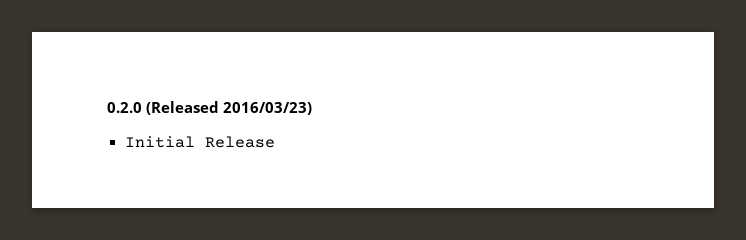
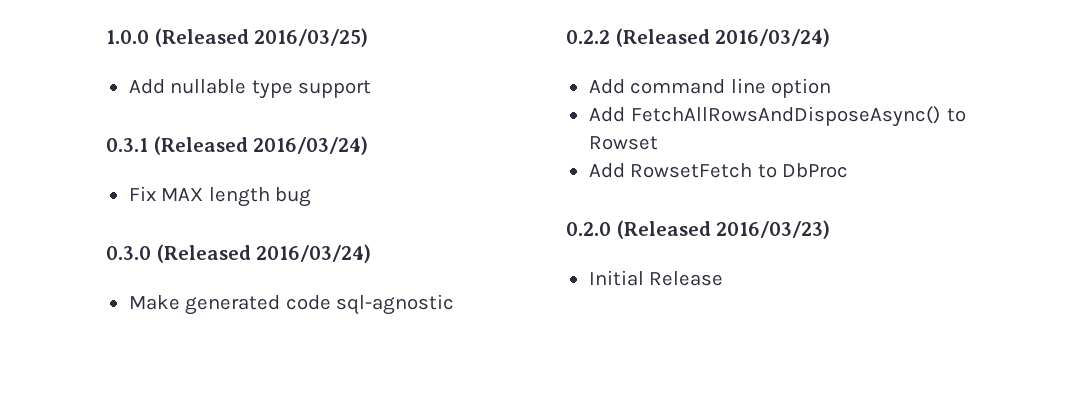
(107, 107) none -> [106,28,369,47] [128,79,372,99] [106,136,369,155] [128,186,312,207] [106,244,372,263] [128,294,455,315] [566,28,831,47] [588,78,832,98] [588,106,966,127] [588,136,658,150] [588,163,849,178] 1.0.0 (Released 2016/03/25) // Add nullable type support // 0.3.1 (Released 2016/03/24) // Fix MAX length bug // 0.3.0 (Released 2016/03/24) // Make generated code sql-agnostic // 0.2.2 (Released 2016/03/24) // Add command line option // Add FetchAllRowsAndDisposeAsync() to Rowset // Add RowsetFetch to DbProc //

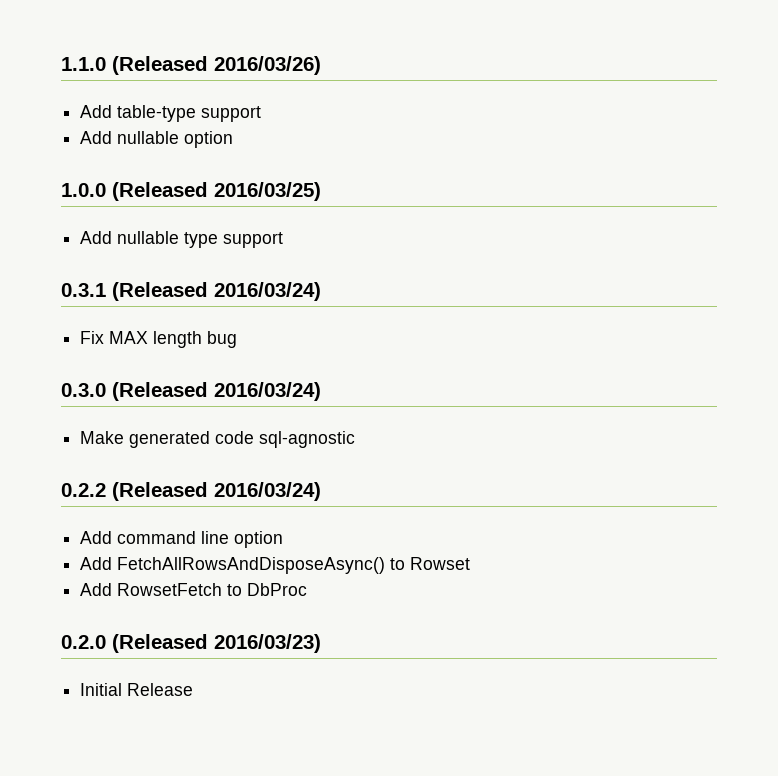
(106, 37) none -> [61,56,321,75] [80,105,262,122] [80,131,234,148] 1.1.0 (Released 2016/03/26) // Add table-type support // Add nullable option //

